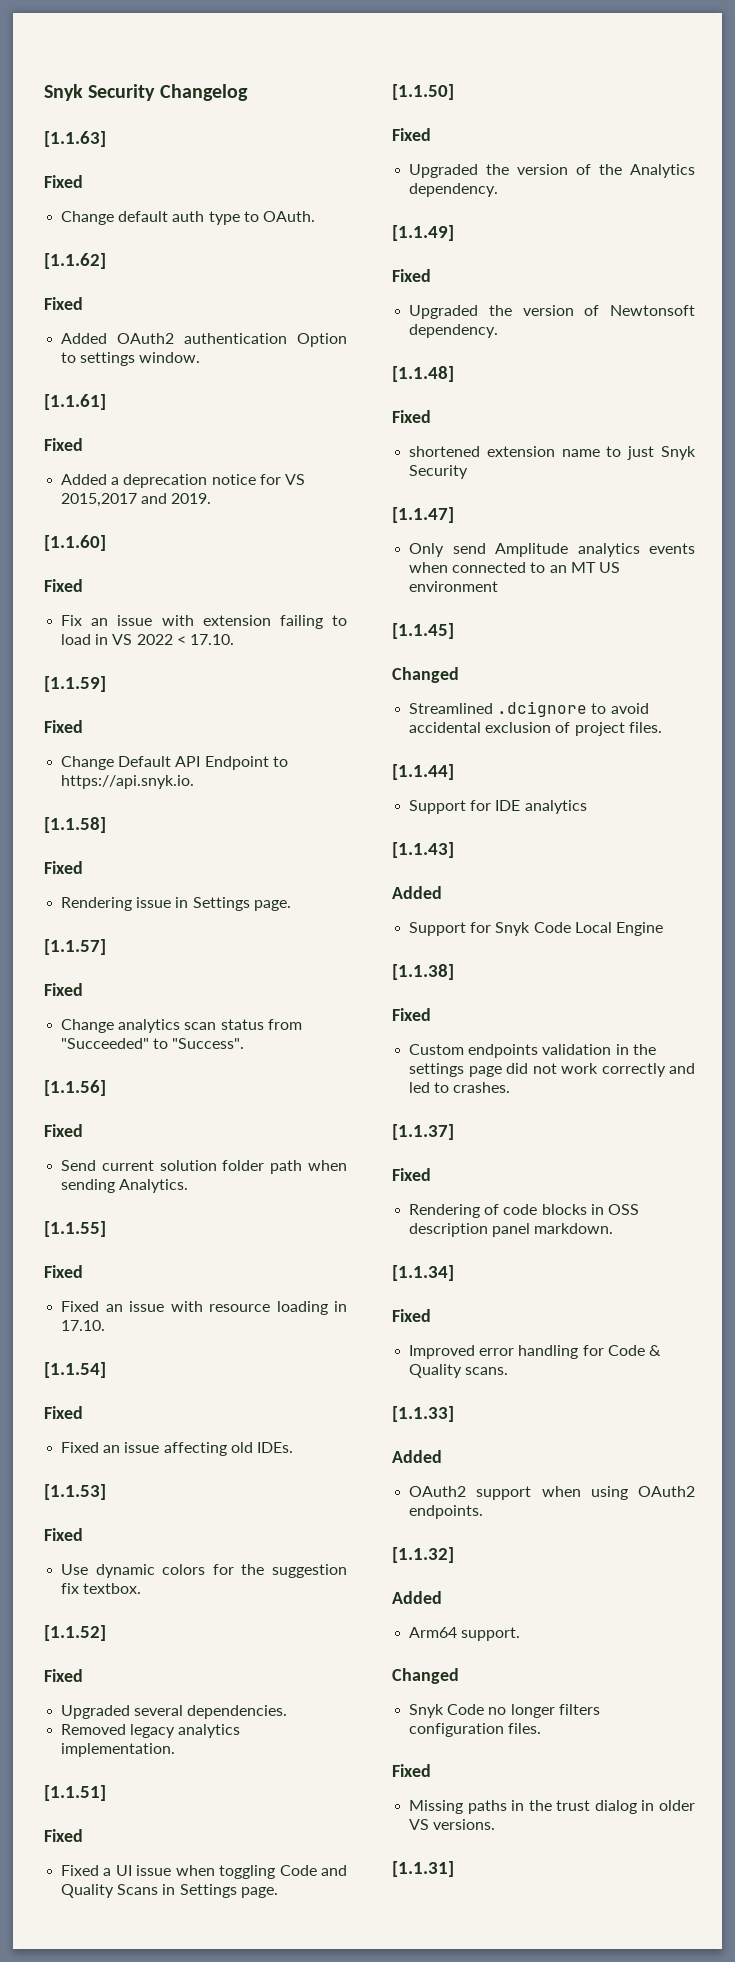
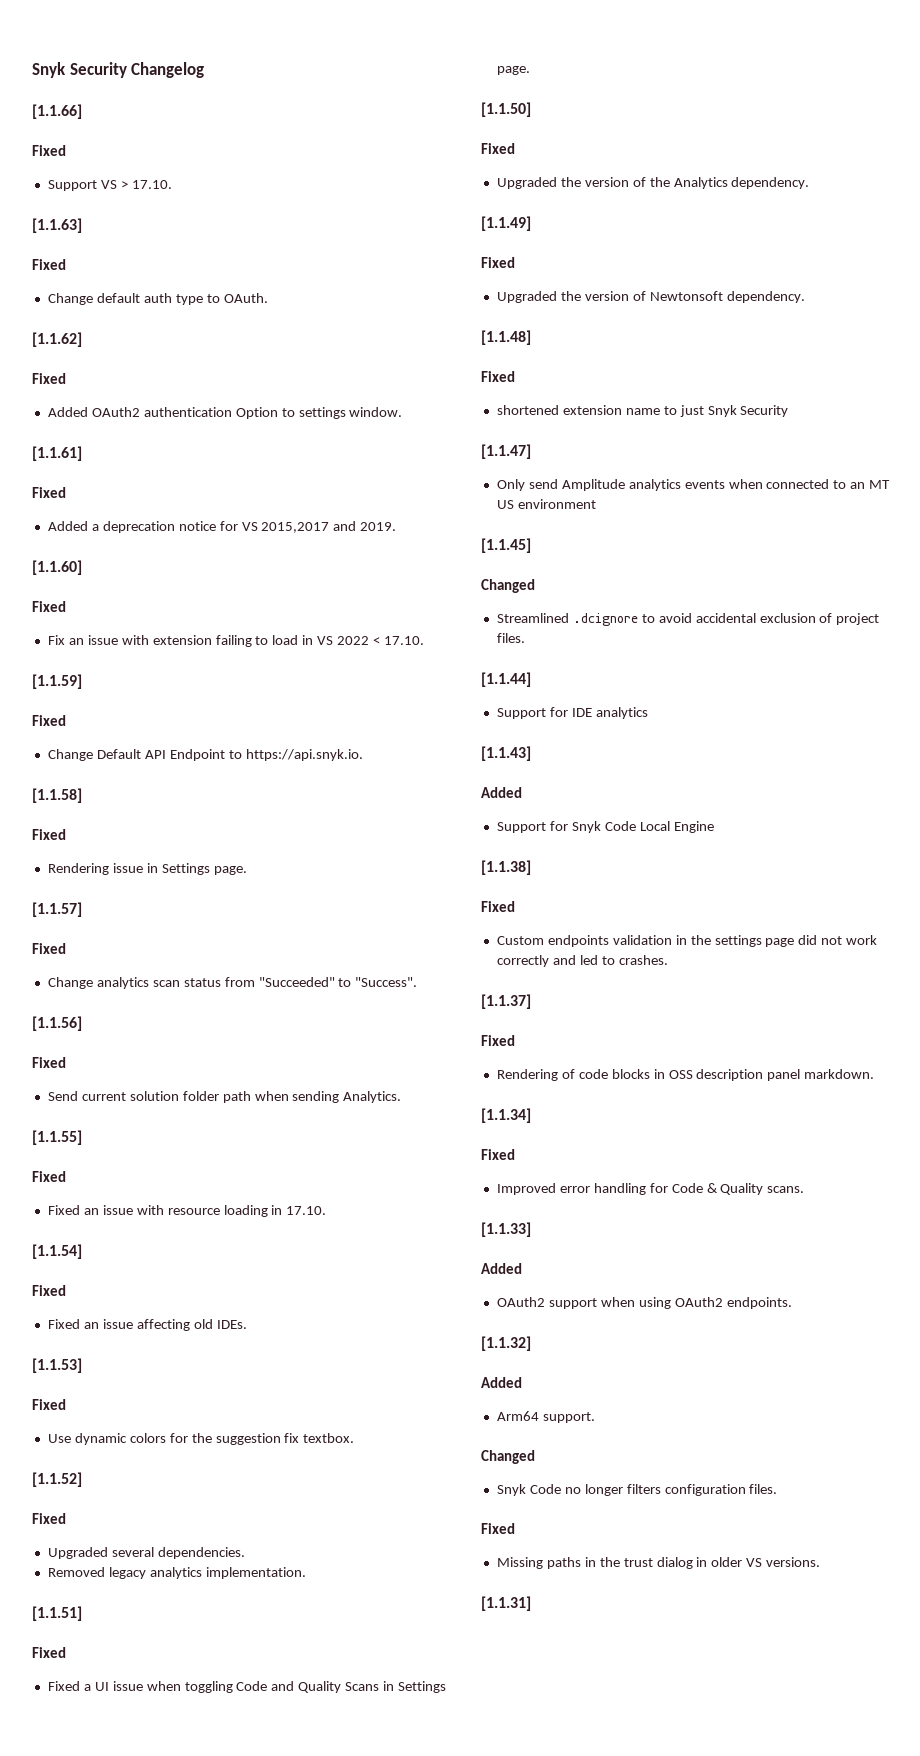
(248, 92) none -> [32,104,82,119] [32,145,66,156] [47,180,172,191] // [1.1.66] // Fixed // Support VS > 17.10.

